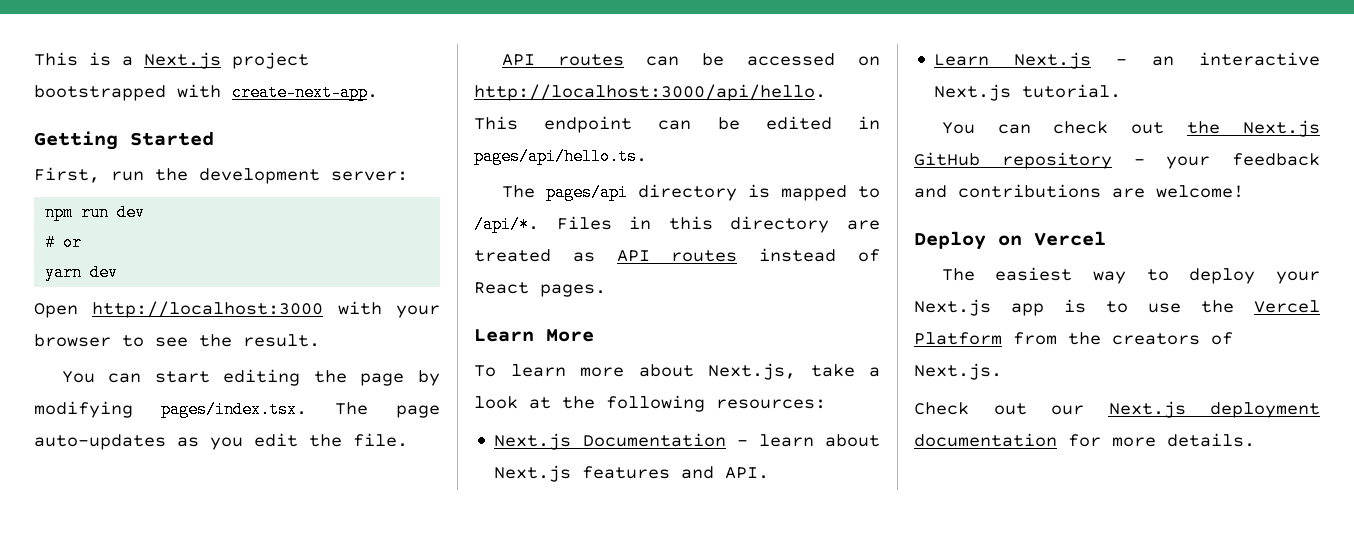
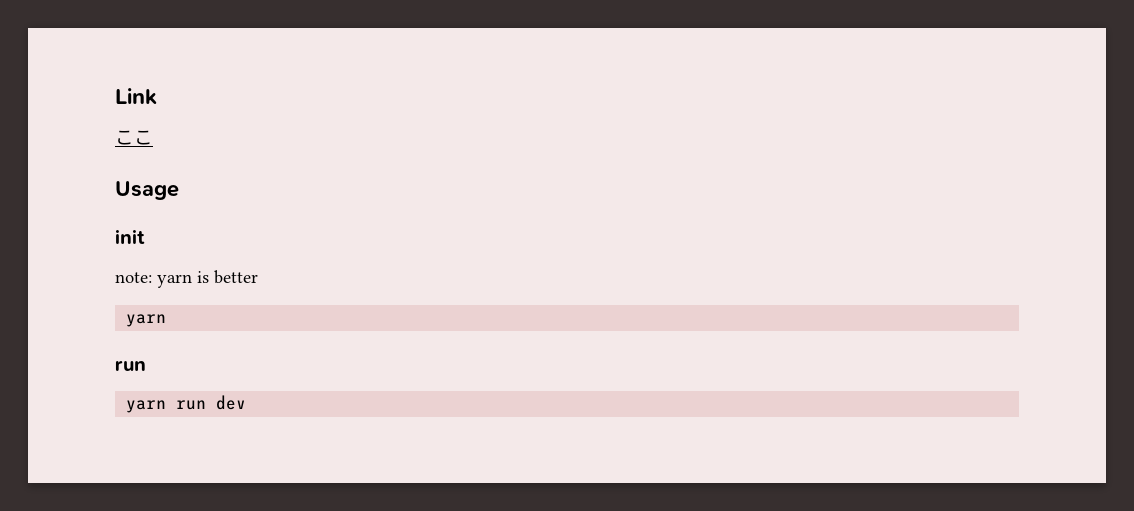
[34,52,309,69] [34,84,378,101] [34,131,214,150] [34,167,408,184] [45,204,146,221] [45,234,83,251] [45,264,119,281] [34,301,440,318] [34,334,320,347] [61,369,441,386] [34,401,440,418] [34,433,408,450] [501,53,880,66] [474,84,826,101] [474,116,880,133] [474,148,647,165] [501,184,880,201] [474,216,880,233] [474,248,880,262] [474,282,606,297] [474,329,594,342] [474,363,880,380] [474,395,826,412] [494,433,880,450] [494,465,770,482] [934,52,1320,69] [934,84,1122,101] [941,120,1320,137] [914,152,1320,169] [914,184,1244,198] [914,231,1106,250] [941,267,1320,284] [914,299,1320,316] [914,332,1233,345] [914,363,1002,380] [914,401,1320,418] [914,433,1255,447] This is a Next.js project bootstrapped with create-next-app. // Getting Started // First, run the development server: // npm run dev // # or // yarn dev // Open http://localhost:3000 with your browser to see the result. // You can start editing the page by modifying pages/index.tsx. The page auto-updates as you edit the file. // API routes can be accessed on http://localhost:3000/api/hello. This endpoint can be edited in pages/api/hello.ts. // The pages/api directory is mapped to /api/*. Files in this directory are treated as API routes instead of React pages. // Learn More // To learn more about Next.js, take a look at the following resources: // Next.js Documentation - learn about Next.js features and API. // Learn Next.js - an interactive Next.js tutorial. // You can check out the Next.js GitHub repository - your feedback and contributions are welcome! // Deploy on Vercel // The easiest way to deploy your Next.js app is to use the Vercel Platform from the creators of Next.js. // Check out our Next.js deployment documentation for more details. -> [115,88,157,105] [115,130,153,145] [115,181,179,200] [115,229,145,244] [115,270,258,288] [126,314,167,327] [115,360,146,371] [126,395,247,413] Link // ここ // Usage // init // note: yarn is better // yarn // run // yarn run dev

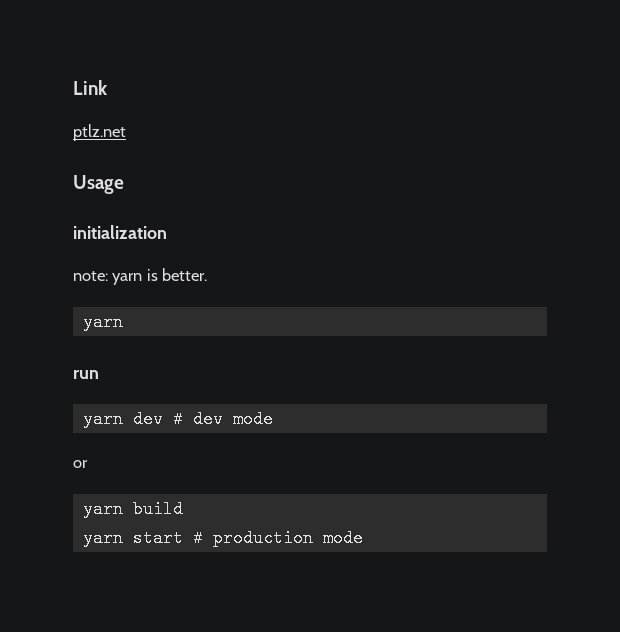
[115,130,153,145] ここ -> [73,124,126,141] ptlz.net
[115,229,145,244] init -> [73,225,167,239] initialization
[214,270,258,284] better -> [162,268,208,281] better.
[176,395,247,410] run dev -> [132,410,273,428] [73,460,88,468] [82,500,183,518] [82,529,363,547] dev # dev mode // or // yarn build // yarn start # production mode

